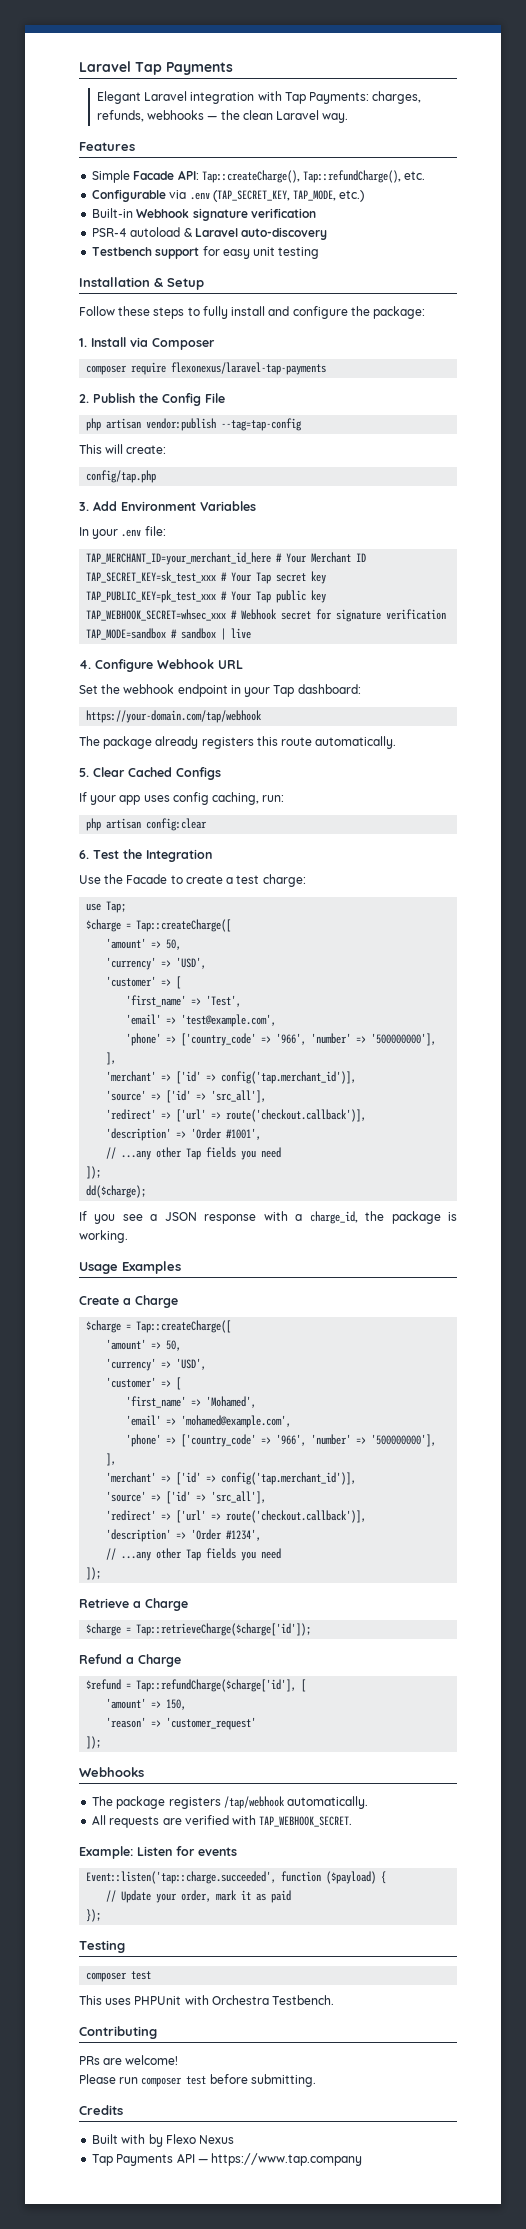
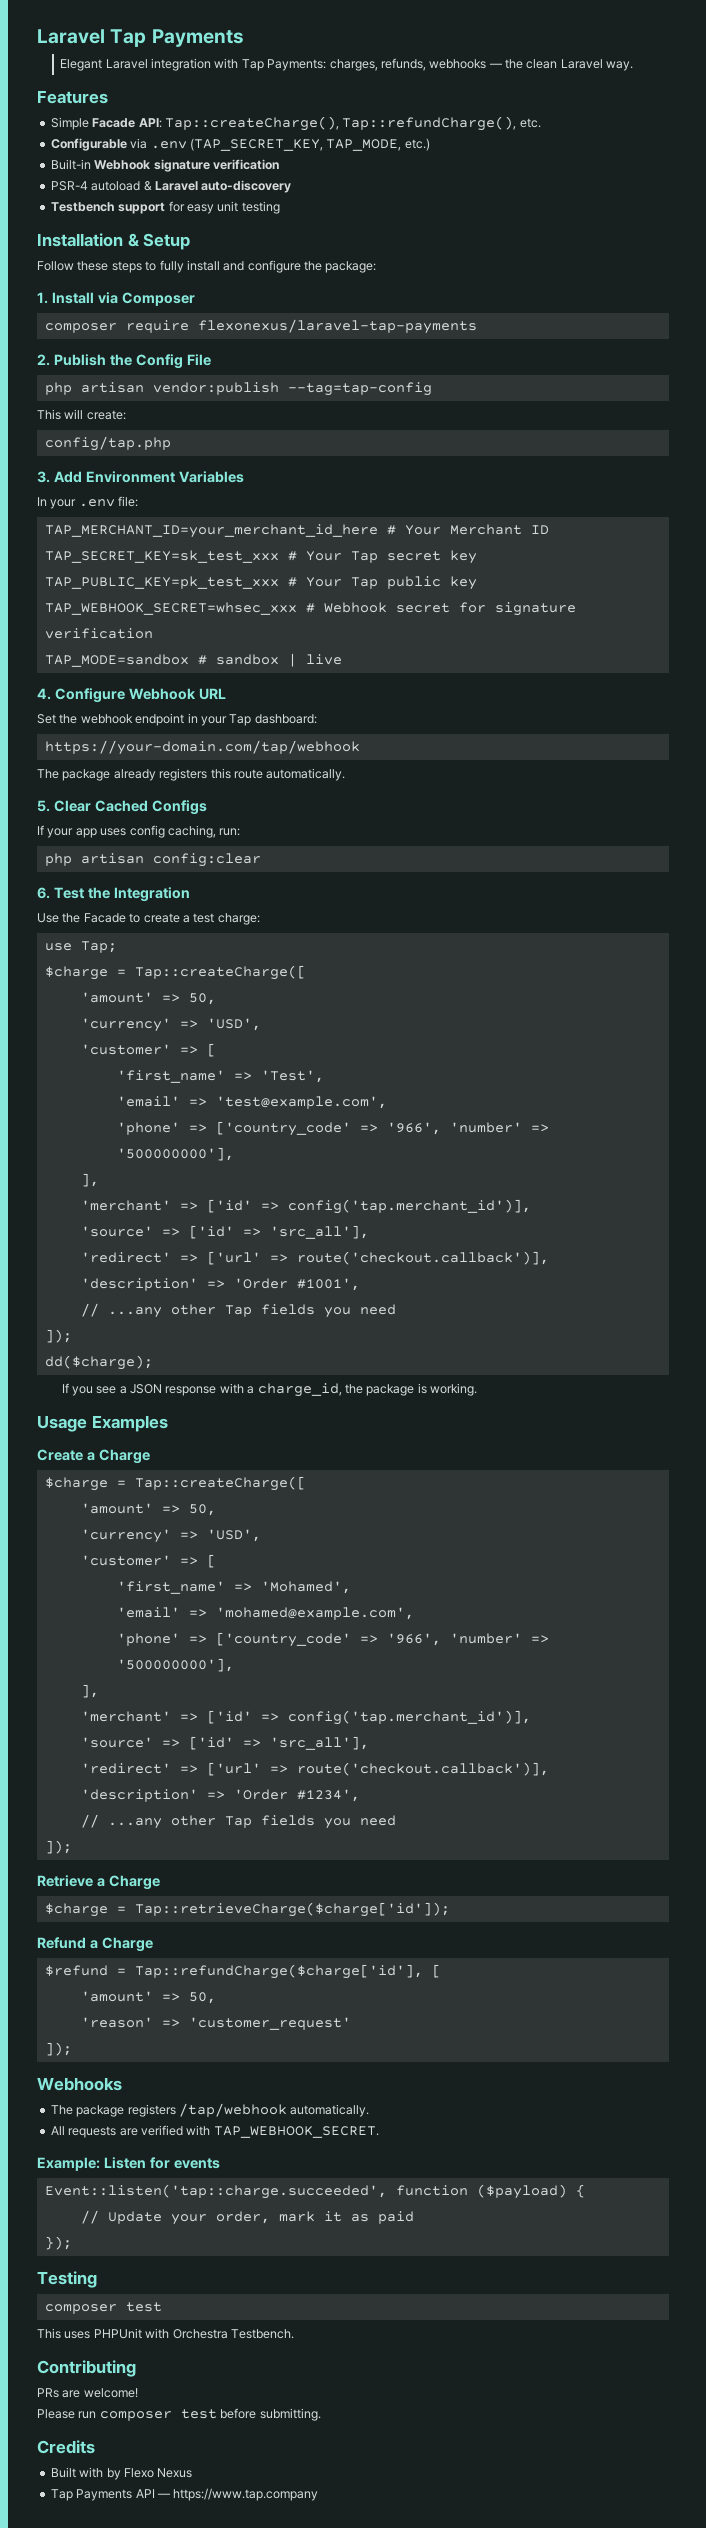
[166,1699,187,1710] 150, -> [188,1992,216,2004] 50,

